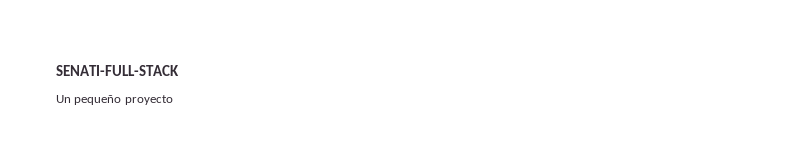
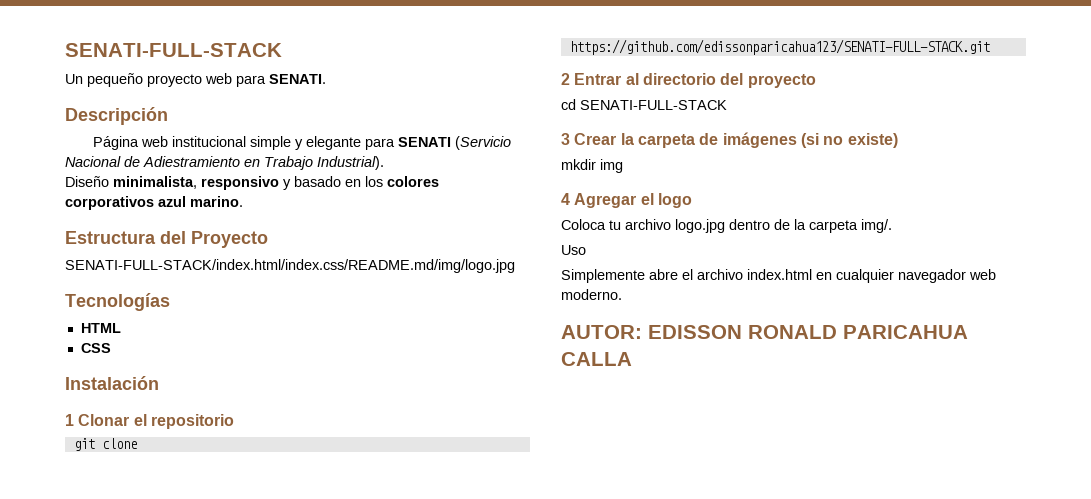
(173, 100) none -> [205,73,326,87] [65,107,168,125] [93,136,512,150] [65,156,384,170] [65,176,439,190] [65,196,243,210] [65,231,268,248] [65,259,515,273] [65,293,170,311] [80,323,121,333] [80,343,111,353] [65,376,159,390] [65,414,234,429] [73,438,137,451] [569,39,990,55] [561,73,816,88] [561,99,727,110] [561,132,898,148] [561,159,623,173] [561,193,692,208] [561,219,892,233] [561,245,586,255] [561,269,996,283] [561,289,622,300] [561,325,968,339] [561,352,632,366] web para SENATI. // Descripción // Página web institucional simple y elegante para SENATI (Servicio Nacional de Adiestramiento en Trabajo Industrial). // Diseño minimalista, responsivo y basado en los colores corporativos azul marino. // Estructura del Proyecto // SENATI-FULL-STACK/index.html/index.css/README.md/img/logo.jpg // Tecnologías // HTML // CSS // Instalación // 1 Clonar el repositorio // git clone https://github.com/edissonparicahua123/SENATI-FULL-STACK.git // 2 Entrar al directorio del proyecto // cd SENATI-FULL-STACK // 3 Crear la carpeta de imágenes (si no existe) // mkdir img // 4 Agregar el logo // Coloca tu archivo logo.jpg dentro de la carpeta img/. // Uso // Simplemente abre el archivo index.html en cualquier navegador web moderno. // AUTOR: EDISSON RONALD PARICAHUA CALLA

